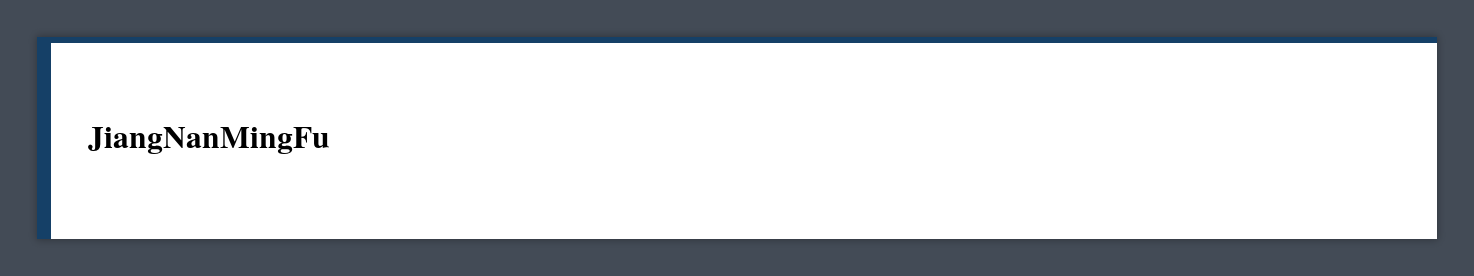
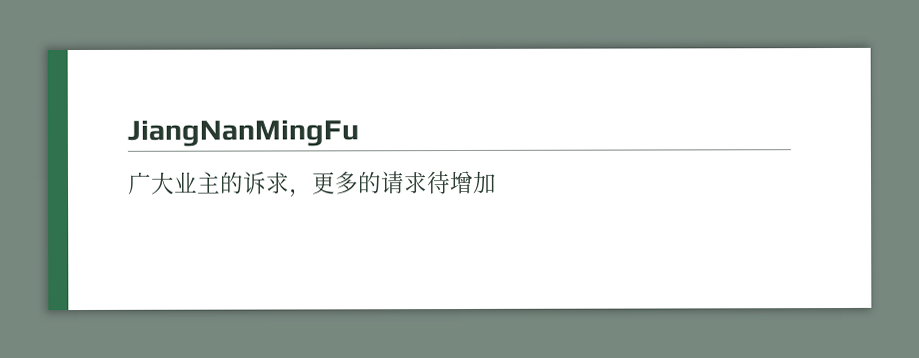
(330, 141) none -> [127,170,497,198] // 广大业主的诉求，更多的请求待增加

